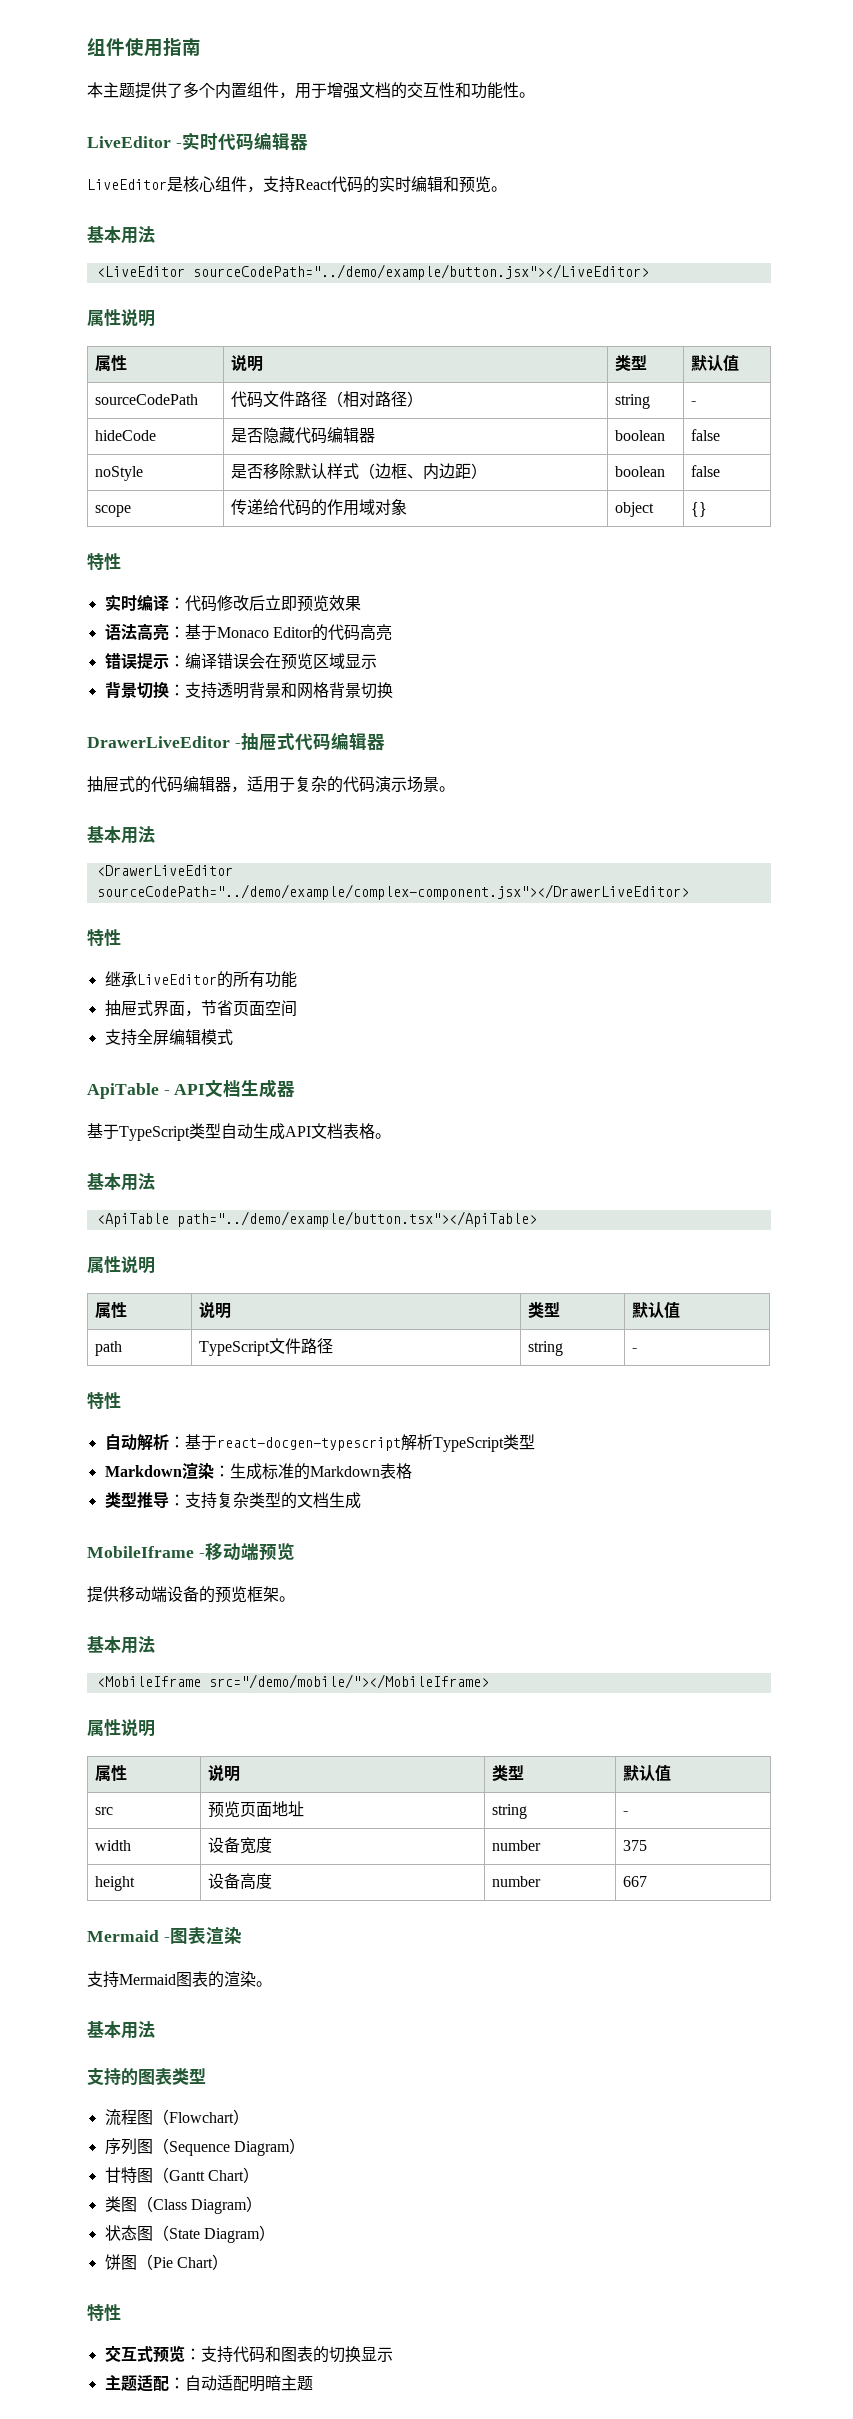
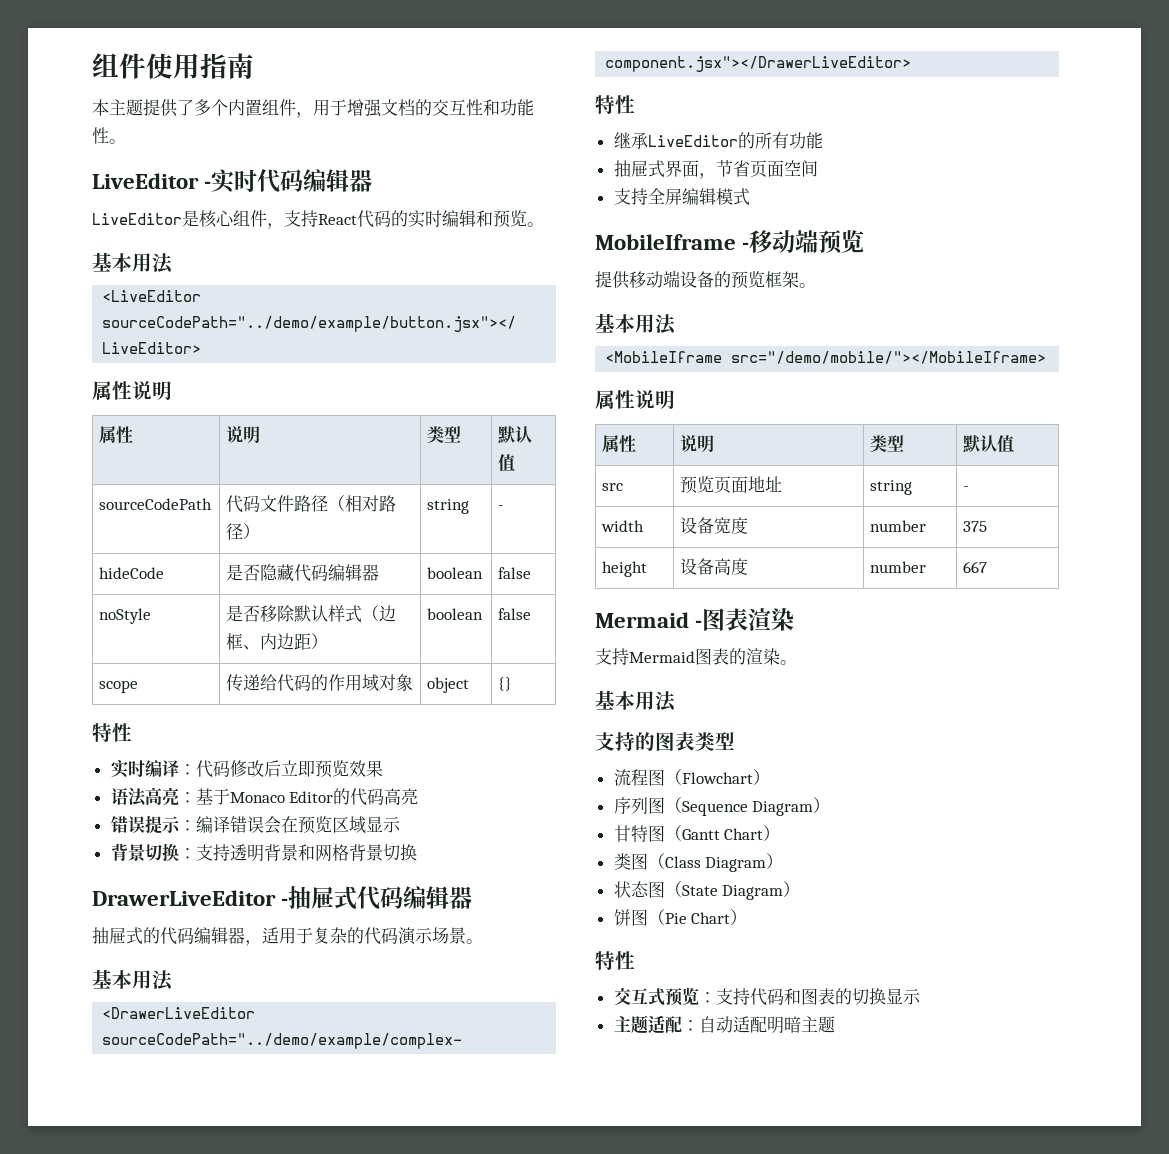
[87,1079,296,1099] [87,1123,391,1141] [87,1173,155,1191] [96,1211,537,1227] [87,1256,155,1274] [95,1301,128,1318] [199,1302,232,1319] [528,1302,561,1318] [632,1302,681,1318] [95,1341,123,1356] [199,1338,334,1356] [528,1341,564,1356] [632,1348,638,1352] [87,1392,121,1410] [104,1433,535,1452] [104,1462,412,1480] [104,1492,361,1509] // ApiTable - API文档生成器 // 基于TypeScript类型自动生成API文档表格。 // 基本用法 // <ApiTable path="../demo/example/button.tsx"></ApiTable> // 属性说明 // 属性 | 说明 | 类型 | 默认值 // path | TypeScript文件路径 | string | - // 特性 // 自动解析：基于react-docgen-typescript解析TypeScript类型 // Markdown渲染：生成标准的Markdown表格 // 类型推导：支持复杂类型的文档生成 -> (750, 197) none

